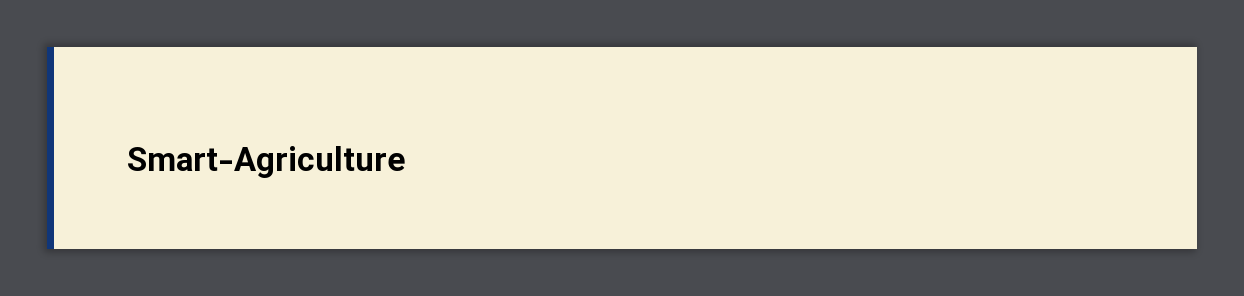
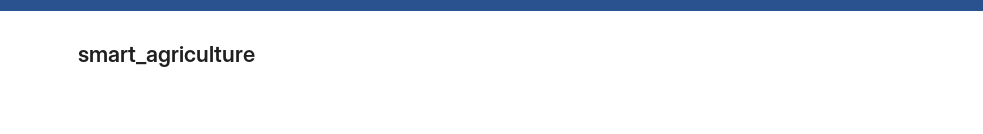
[127,146,405,178] Smart-Agriculture -> [78,46,255,67] smart_agriculture

